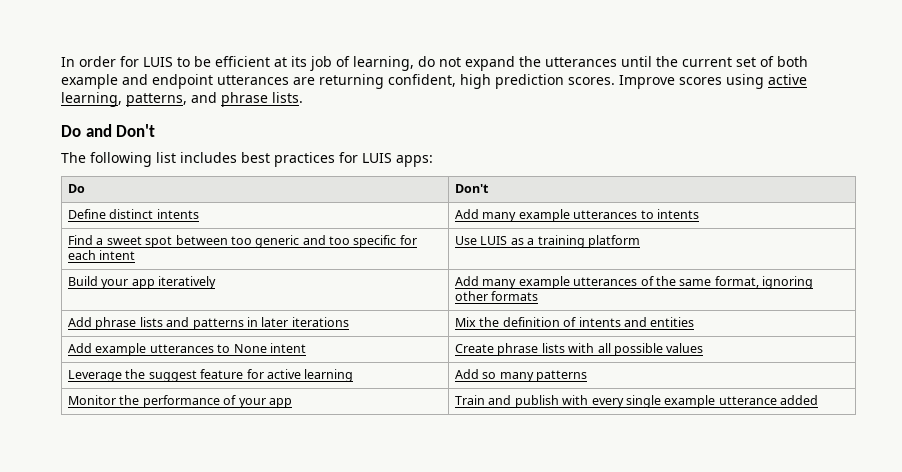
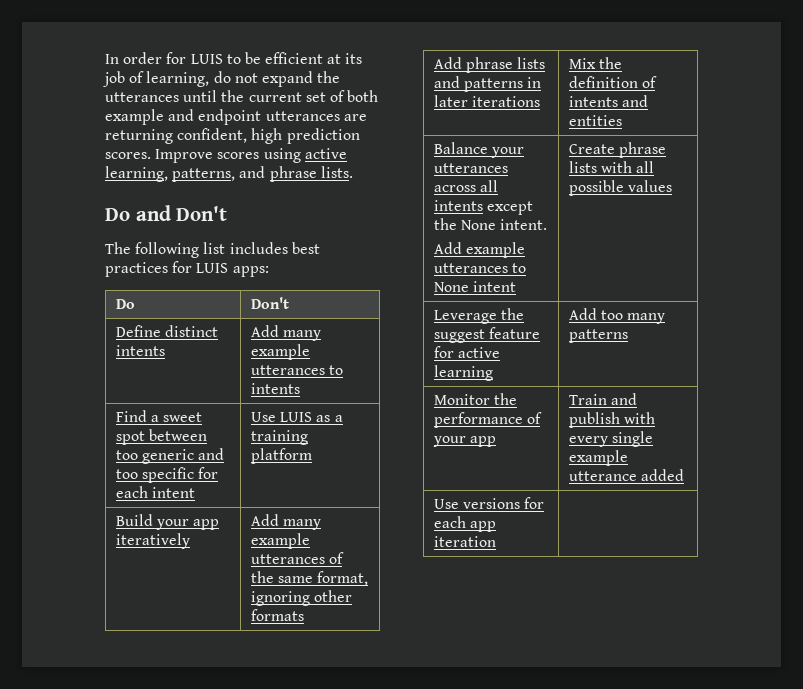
(695, 322) none -> [434,142,525,158] [434,163,509,173] [434,180,499,192] [434,200,534,215] [434,218,548,230] Balance your utterances across all intents except the None intent. //
[482,372,497,379] so -> [601,310,624,320] too
(819, 400) none -> [434,497,545,509] [434,516,497,532] [434,536,497,547] // Use versions for each app iteration |

